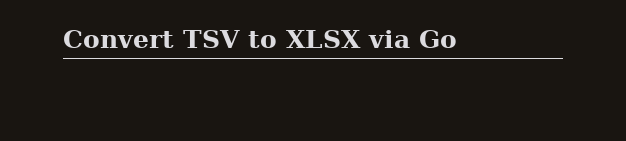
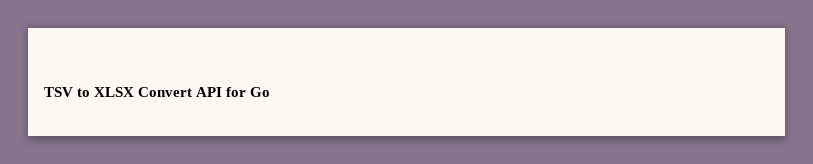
[63,30,174,48] Convert -> (44, 92) none
[368,30,410,48] via -> [138,87,247,97] Convert API for

